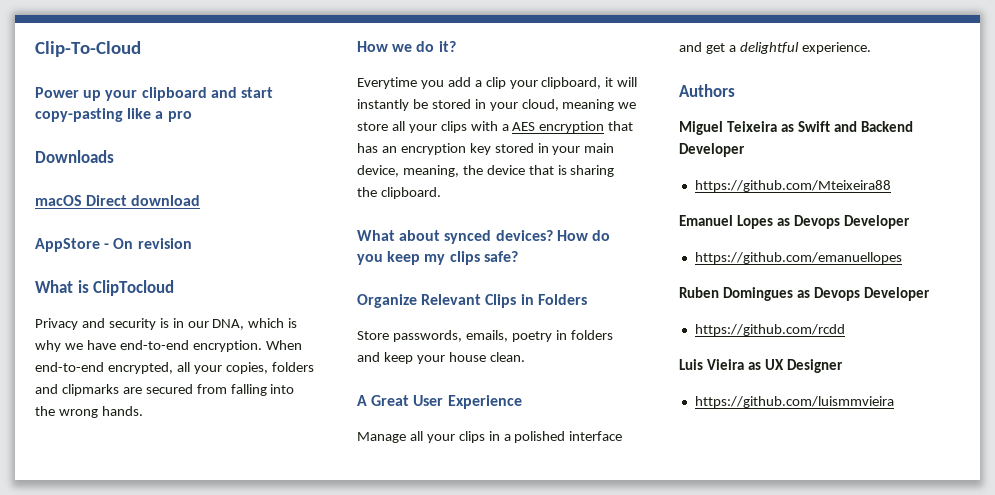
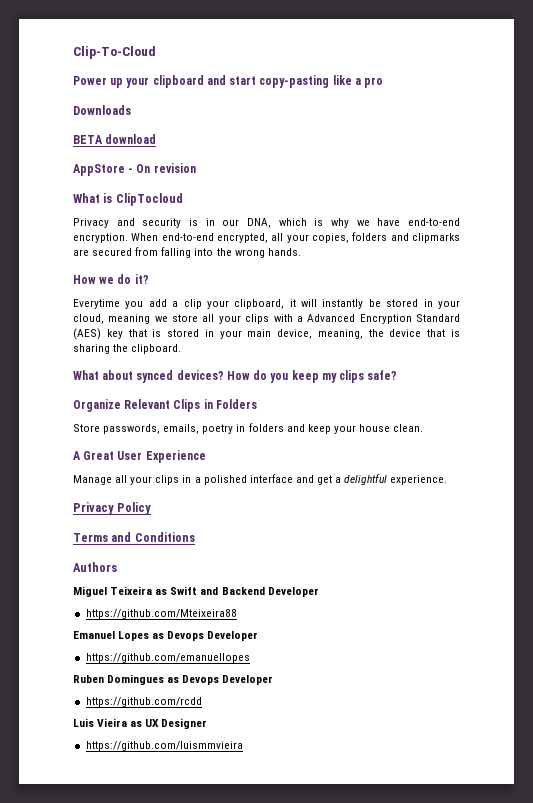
[35,195,128,206] macOS Direct -> [73,135,103,144] BETA
[512,121,634,133] [357,143,491,155] AES encryption that has an encryption key -> [307,314,461,324] [73,328,162,340] Advanced Encryption Standard (AES) key that is
(871, 48) none -> [73,502,152,515] [73,532,195,542] // Privacy Policy // Terms and Conditions

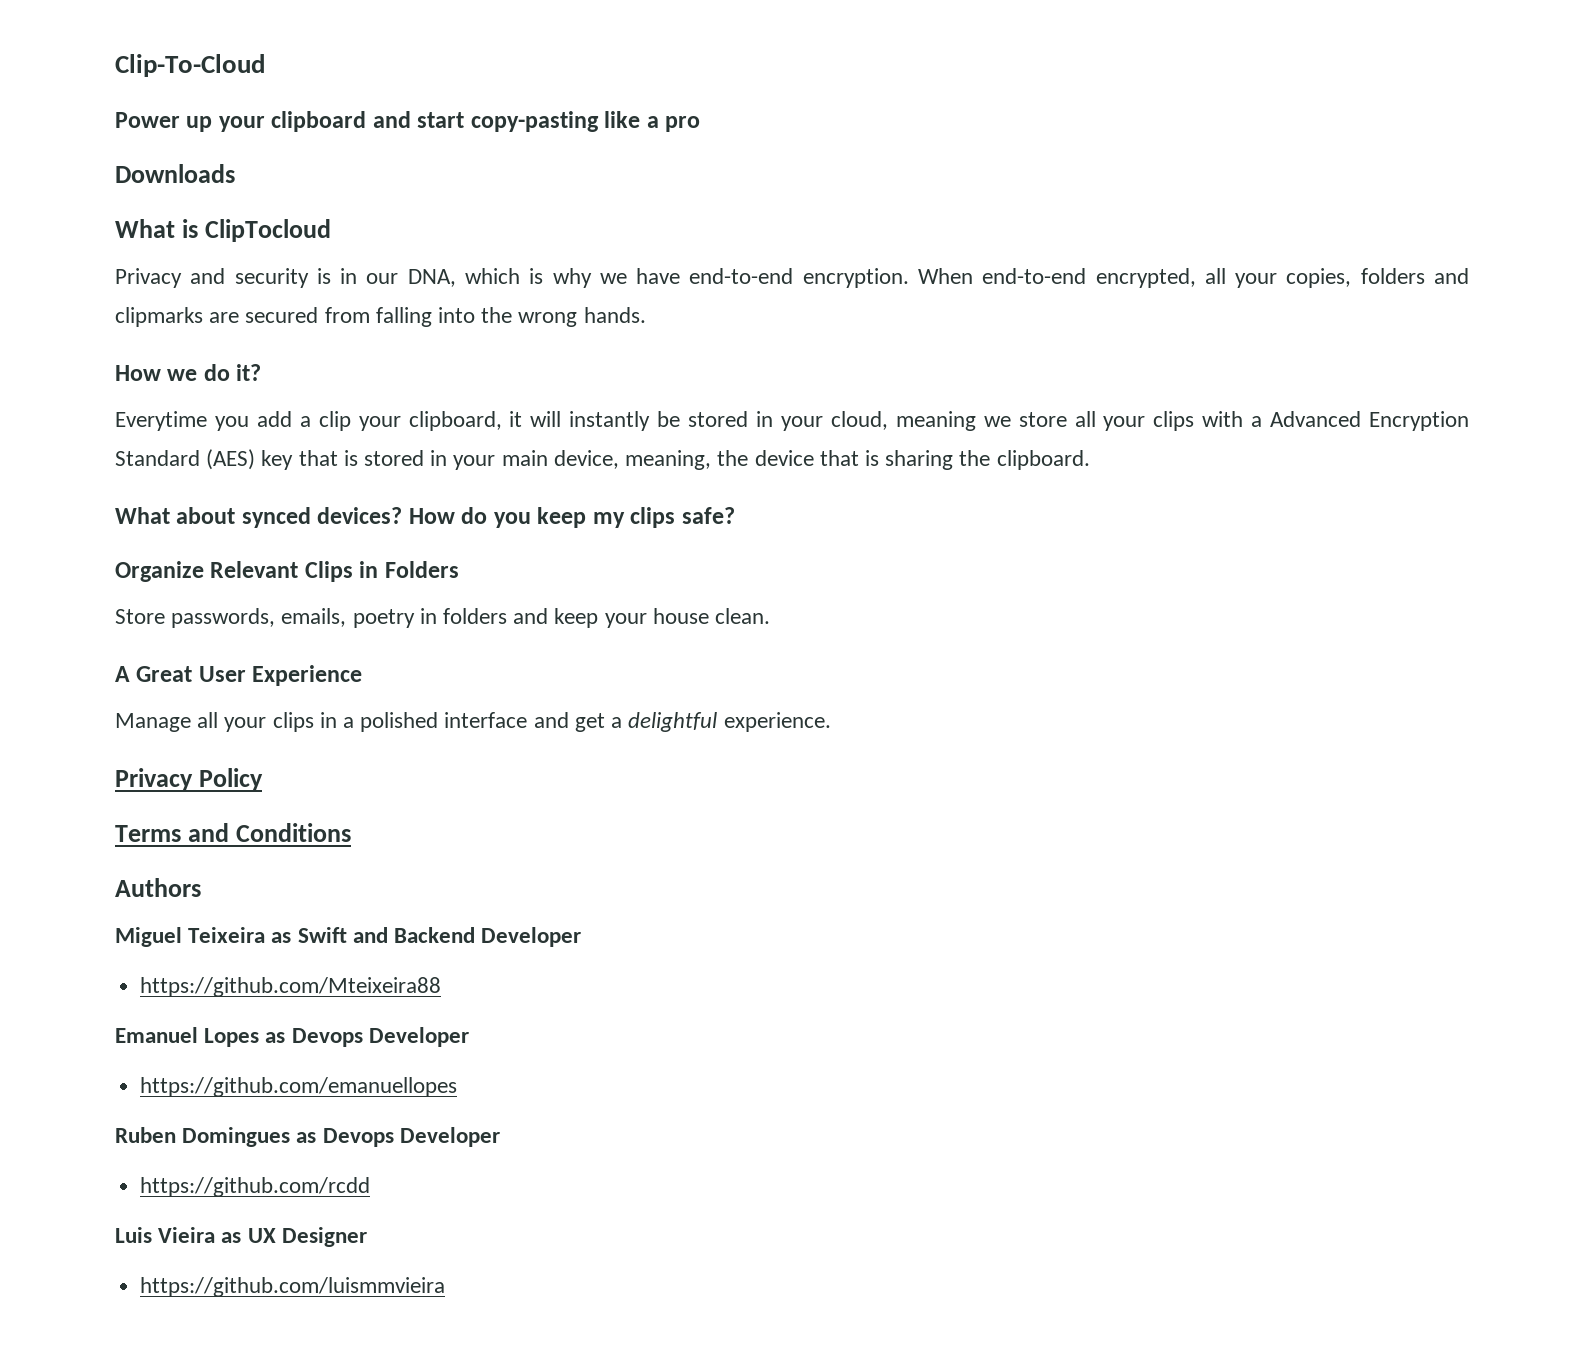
[73,134,157,144] [73,163,196,176] // BETA download // AppStore - On revision -> (235, 173) none

